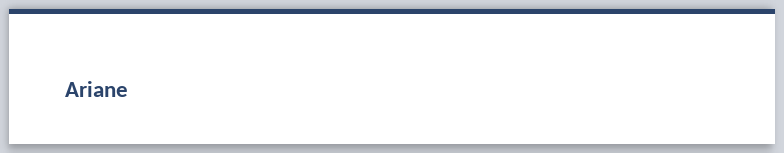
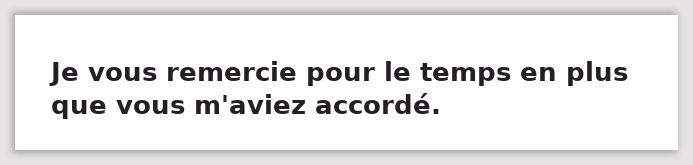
[65,81,128,97] Ariane -> [49,61,628,86] [51,93,441,119] Je vous remercie pour le temps en plus que vous m'aviez accordé.

